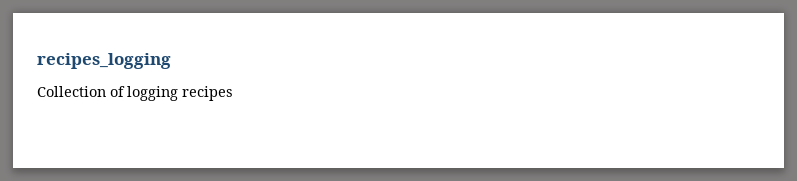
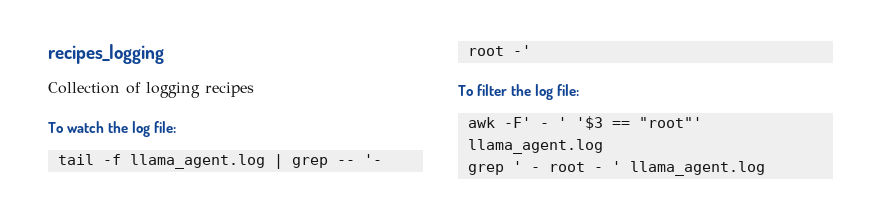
(233, 93) none -> [48,121,177,137] [57,154,382,169] [467,45,531,56] [458,84,580,100] [467,116,702,130] [467,139,603,154] [467,161,765,176] // To watch the log file: // tail -f llama_agent.log | grep -- '- root -' // To filter the log file: // awk -F' - ' '$3 == "root"' llama_agent.log // grep ' - root - ' llama_agent.log

